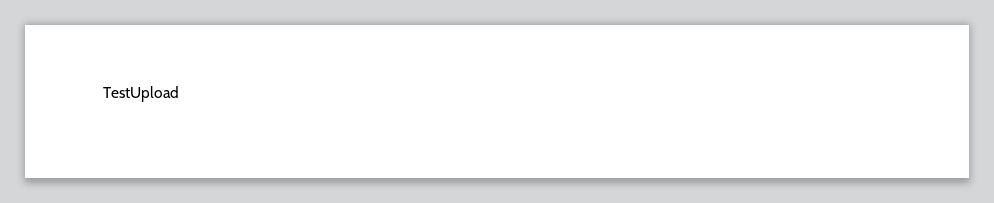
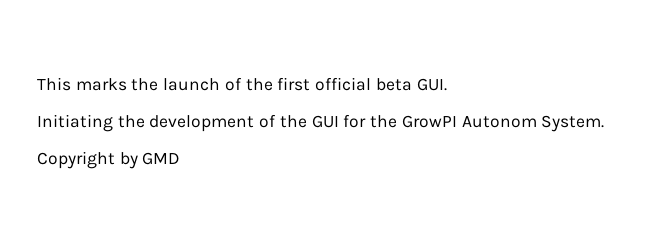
[103,86,179,102] TestUpload -> [37,77,447,91] [37,114,605,132] [37,151,181,169] This marks the launch of the first official beta GUI. // Initiating the development of the GUI for the GrowPI Autonom System. // Copyright by GMD

